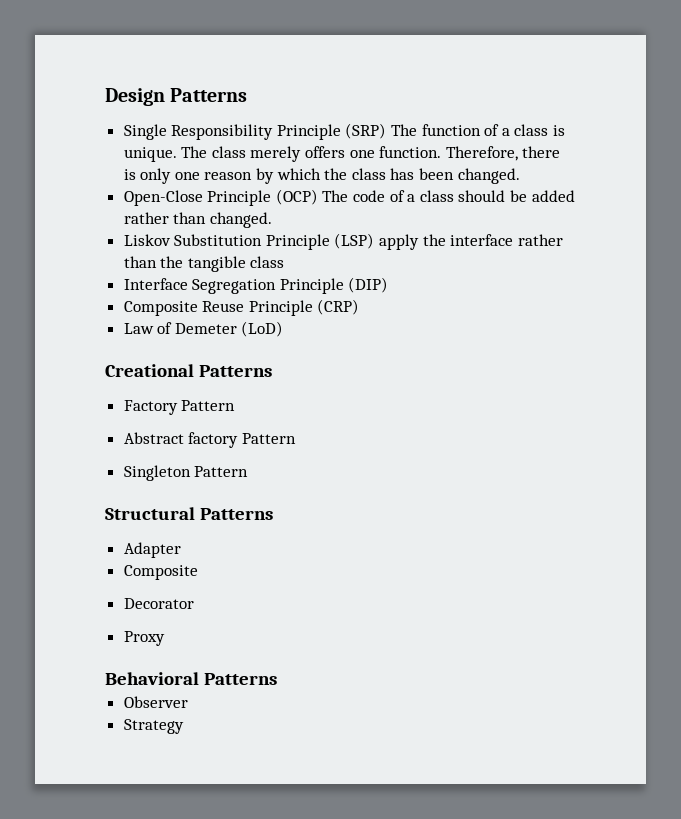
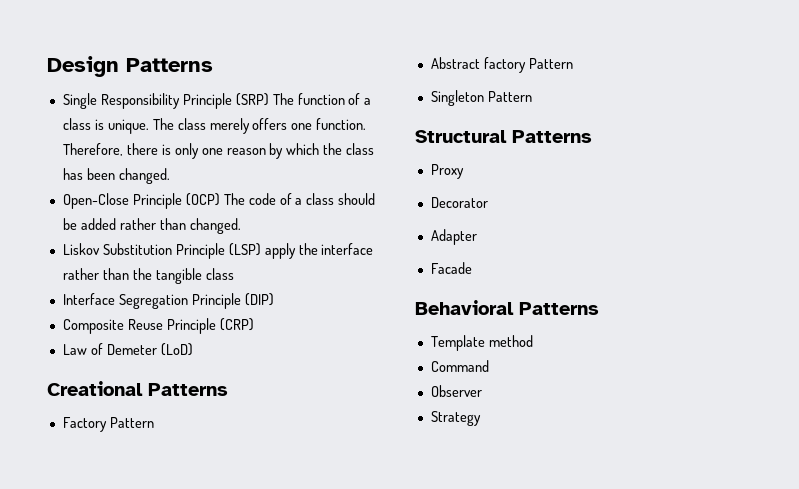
[123,542,181,558] [123,565,198,580] Adapter // Composite -> [430,164,464,179] Proxy
[123,631,165,646] Proxy -> [430,229,477,245] [430,262,472,274] Adapter // Facade
(277, 679) none -> [430,335,533,351] [430,360,489,372] // Template method // Command

